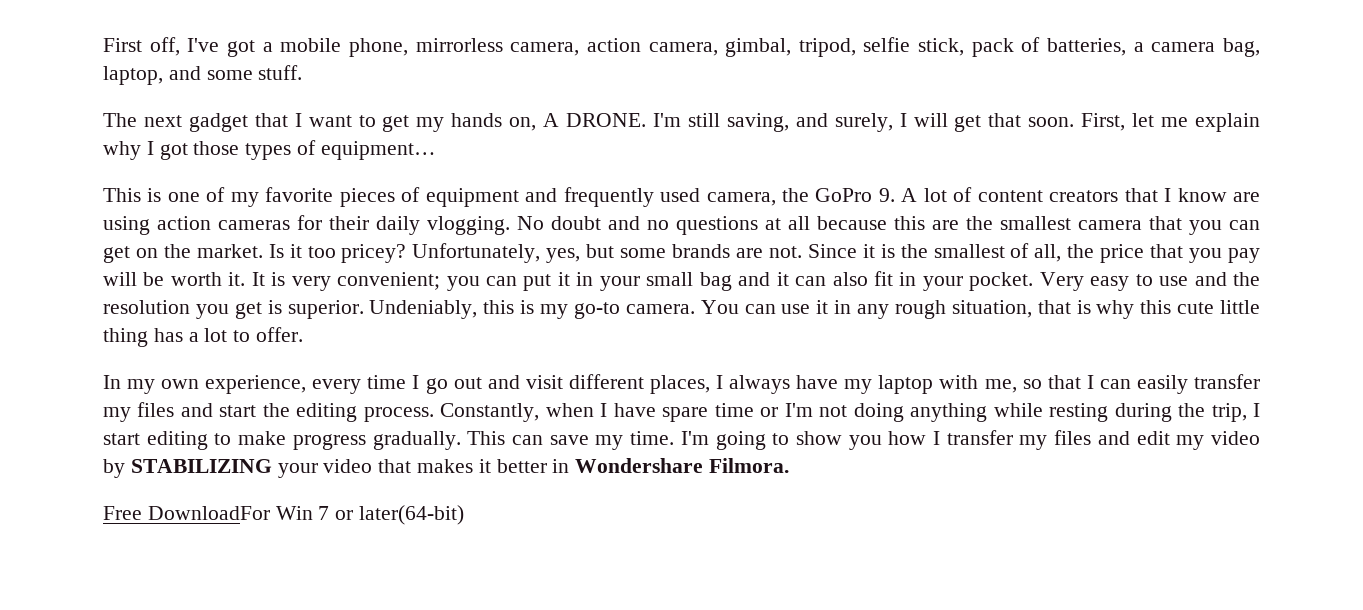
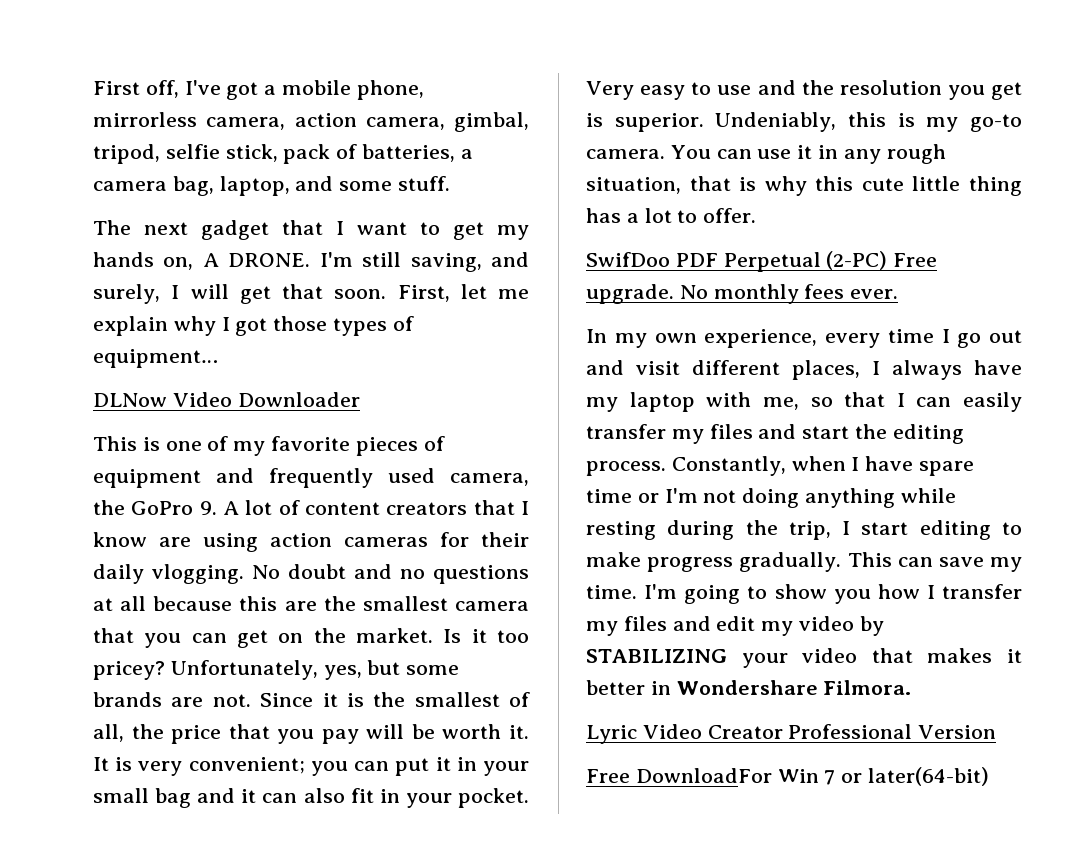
(436, 150) none -> [93,392,360,407] // DLNow Video Downloader
(304, 334) none -> [586,251,938,272] [586,284,899,304] // SwifDoo PDF Perpetual (2-PC) Free upgrade. No monthly fees ever.
(790, 465) none -> [586,724,997,744] // Lyric Video Creator Professional Version

